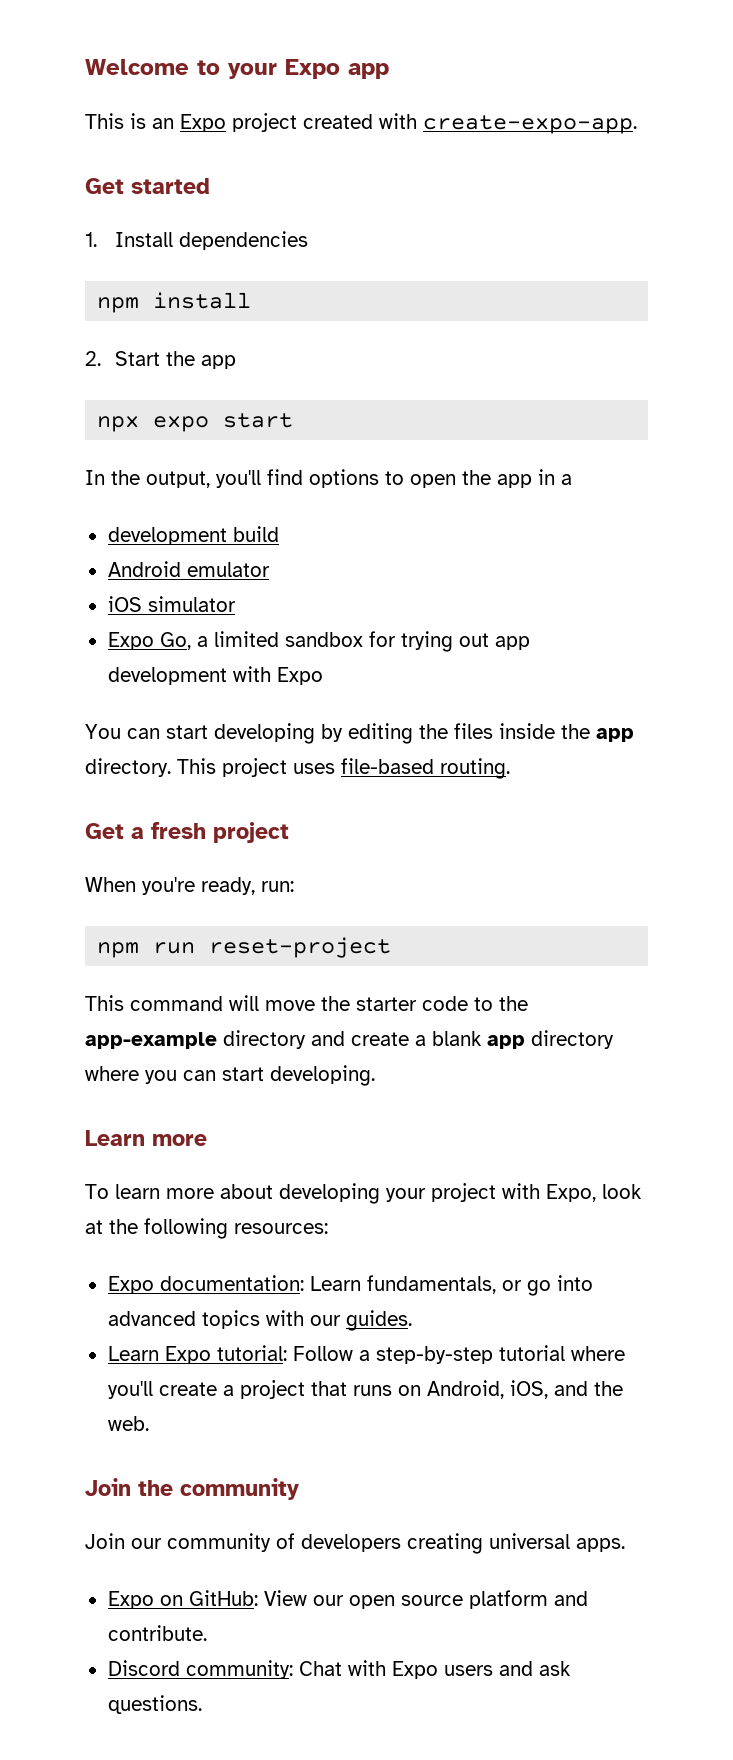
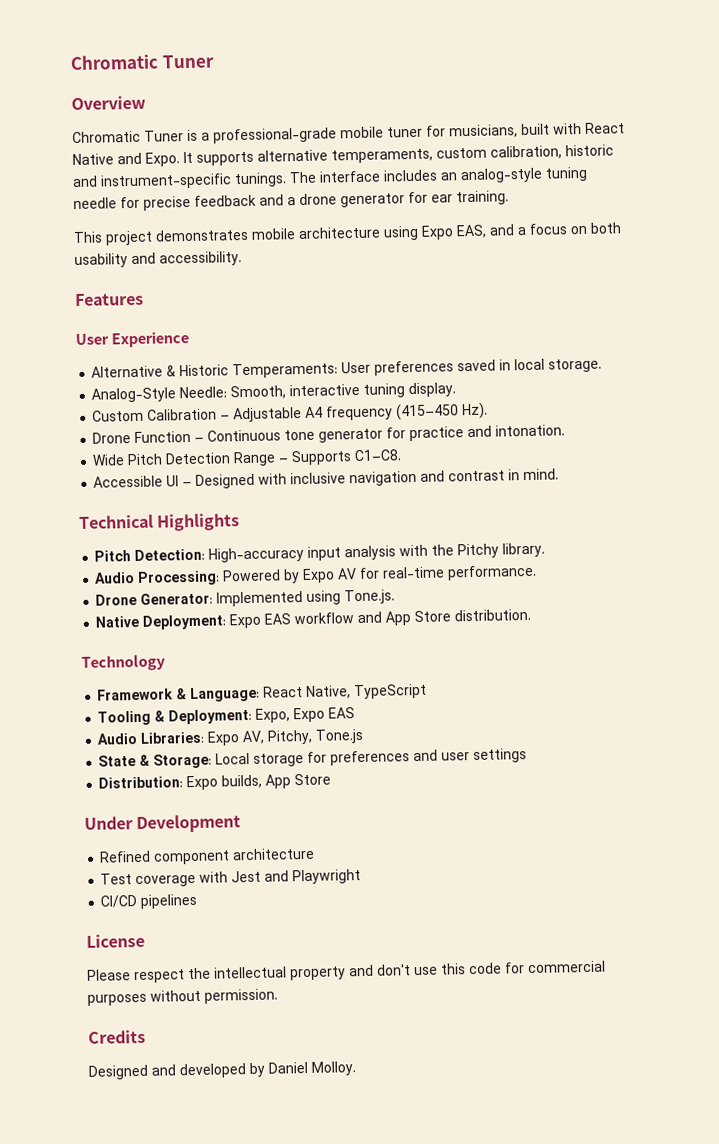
[85,59,389,79] [85,113,637,134] [85,178,210,194] [85,231,308,250] [97,292,252,313] [85,351,236,369] [97,413,294,432] [85,469,572,488] [107,526,279,545] [107,561,270,577] [107,596,236,612] [107,631,530,652] [107,666,323,685] [85,723,634,744] [85,758,510,779] [85,822,289,843] [85,877,294,895] [97,937,392,958] [85,995,528,1011] [85,1030,614,1049] [85,1065,375,1086] [85,1130,207,1146] [85,1183,642,1204] [85,1218,328,1239] [107,1275,593,1296] [107,1310,412,1331] [107,1345,625,1364] [107,1380,623,1399] [107,1416,149,1431] [85,1478,299,1500] [85,1533,625,1554] [107,1590,588,1609] [107,1625,207,1641] [107,1660,571,1679] [107,1695,202,1714] Welcome to your Expo app // This is an Expo project created with create-expo-app. // Get started // 1. Install dependencies // npm install // 2. Start the app // npx expo start // In the output, you'll find options to open the app in a // development build // Android emulator // iOS simulator // Expo Go, a limited sandbox for trying out app development with Expo // You can start developing by editing the files inside the app directory. This project uses file-based routing. // Get a fresh project // When you're ready, run: // npm run reset-project // This command will move the starter code to the app-example directory and create a blank app directory where you can start developing. // Learn more // To learn more about developing your project with Expo, look at the following resources: // Expo documentation: Learn fundamentals, or go into advanced topics with our guides. // Learn Expo tutorial: Follow a step-by-step tutorial where you'll create a project that runs on Android, iOS, and the web. // Join the community // Join our community of developers creating universal apps. // Expo on GitHub: View our open source platform and contribute. // Discord community: Chat with Expo users and ask questions. -> [70,54,214,71] [71,95,146,111] [72,122,625,144] [72,144,614,167] [72,166,588,190] [73,190,509,211] [73,222,622,246] [74,251,242,269] [75,292,144,307] [75,331,189,348] [91,358,603,379] [91,382,457,403] [92,402,489,423] [92,424,566,444] [92,449,403,467] [93,468,560,489] [78,513,241,532] [94,542,546,563] [94,564,538,586] [95,589,396,607] [95,608,532,630] [81,654,166,672] [97,683,428,703] [97,707,356,726] [97,728,365,746] [98,748,528,769] [98,773,332,791] [84,814,242,834] [99,847,316,865] [100,869,362,888] [100,893,198,909] [86,933,145,948] [87,960,606,984] [87,988,278,1006] [88,1029,146,1044] [88,1061,356,1080] Chromatic Tuner // Overview // Chromatic Tuner is a professional-grade mobile tuner for musicians, built with React Native and Expo. It supports alternative temperaments, custom calibration, historic and instrument-specific tunings. The interface includes an analog-style tuning needle for precise feedback and a drone generator for ear training. // This project demonstrates mobile architecture using Expo EAS, and a focus on both usability and accessibility. // Features // User Experience // Alternative & Historic Temperaments: User preferences saved in local storage. // Analog-Style Needle: Smooth, interactive tuning display. // Custom Calibration – Adjustable A4 frequency (415–450 Hz). // Drone Function – Continuous tone generator for practice and intonation. // Wide Pitch Detection Range – Supports C1–C8. // Accessible UI – Designed with inclusive navigation and contrast in mind. // Technical Highlights // Pitch Detection: High-accuracy input analysis with the Pitchy library. // Audio Processing: Powered by Expo AV for real-time performance. // Drone Generator: Implemented using Tone.js. // Native Deployment: Expo EAS workflow and App Store distribution. // Technology // Framework & Language: React Native, TypeScript // Tooling & Deployment: Expo, Expo EAS // Audio Libraries: Expo AV, Pitchy, Tone.js // State & Storage: Local storage for preferences and user settings // Distribution: Expo builds, App Store // Under Development // Refined component architecture // Test coverage with Jest and Playwright // CI/CD pipelines // License // Please respect the intellectual property and don't use this code for commercial purposes without permission. // Credits // Designed and developed by Daniel Molloy.

